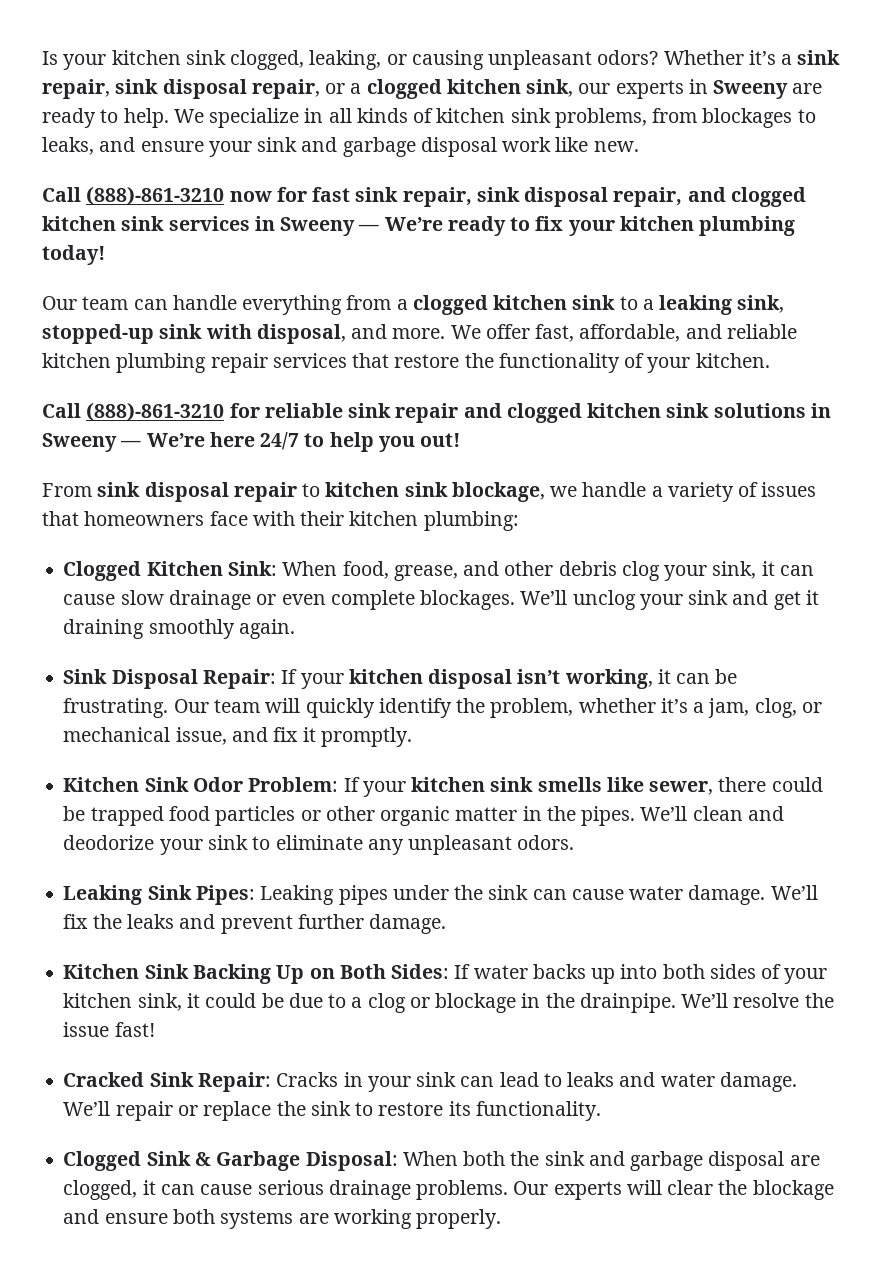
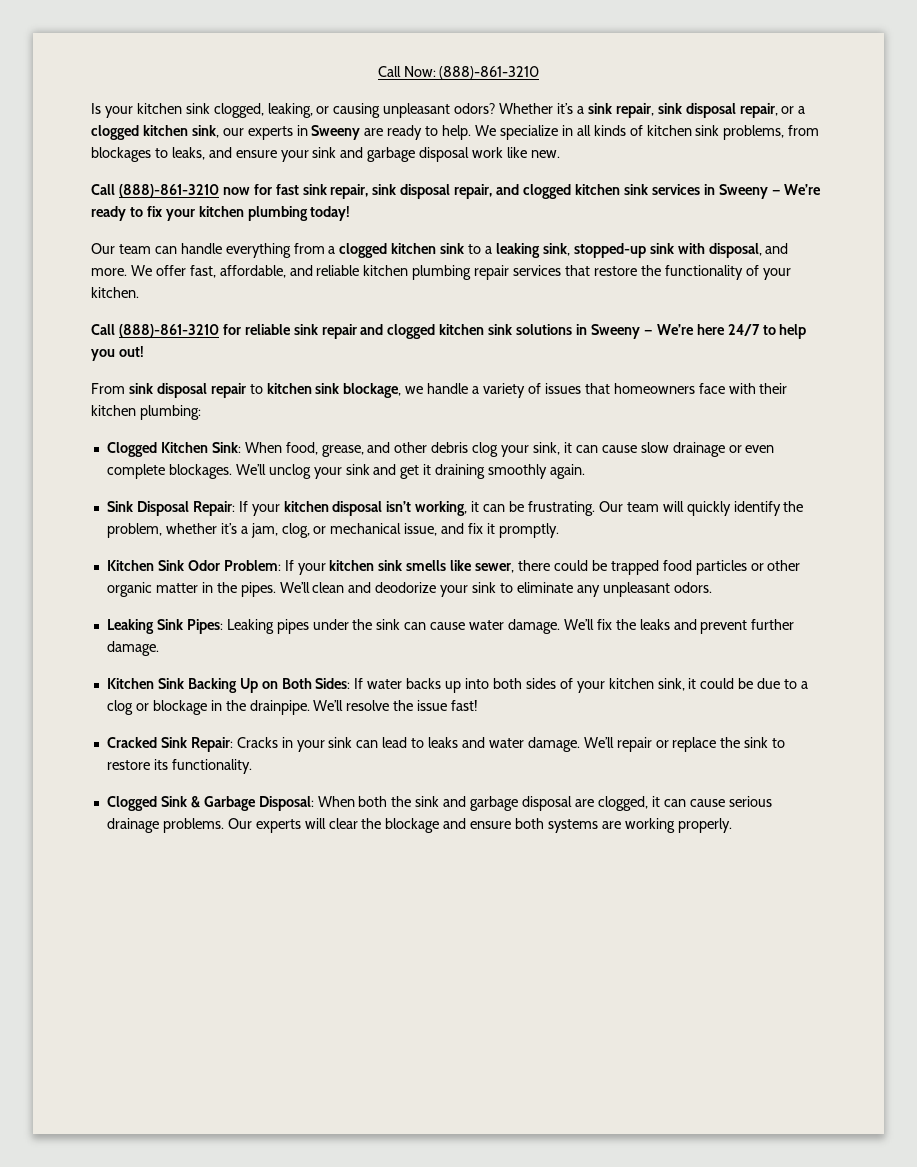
(42, 58) none -> [377,66,540,79] Call Now: (888)-861-3210 //

